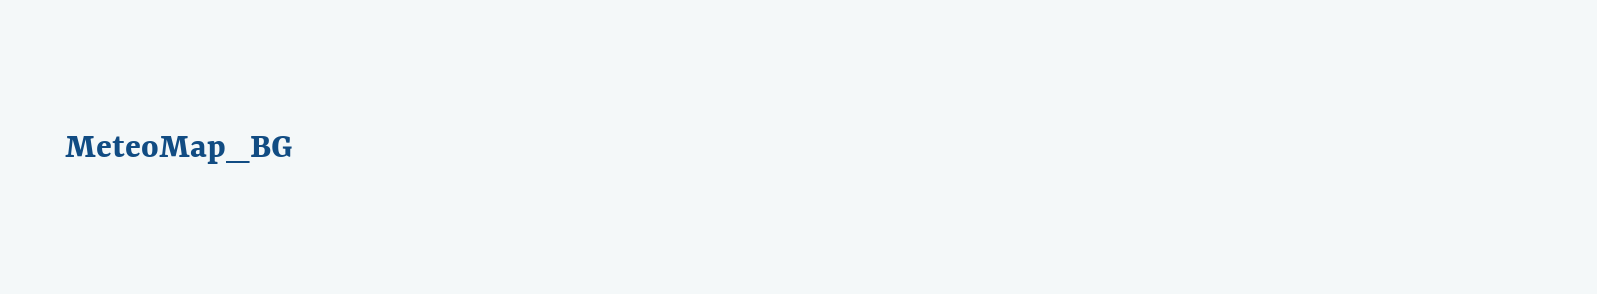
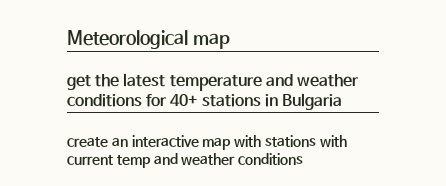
[65,136,292,164] MeteoMap_BG -> [67,30,230,49] [67,73,359,91] [67,93,342,110] [67,135,347,150] [67,153,304,168] Meteorological map // get the latest temperature and weather conditions for 40+ stations in Bulgaria // create an interactive map with stations with current temp and weather conditions

